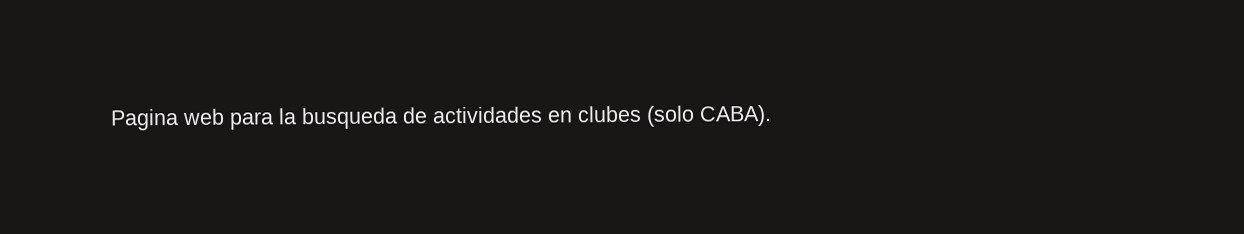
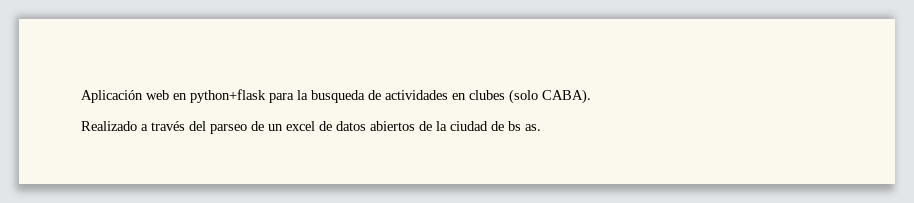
[110,108,225,131] Pagina web -> [81,89,266,103] Aplicación web en python+flask
(772, 115) none -> [81,121,541,134] // Realizado a través del parseo de un excel de datos abiertos de la ciudad de bs as.

